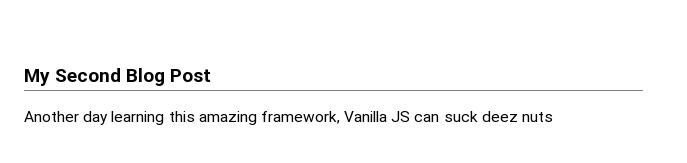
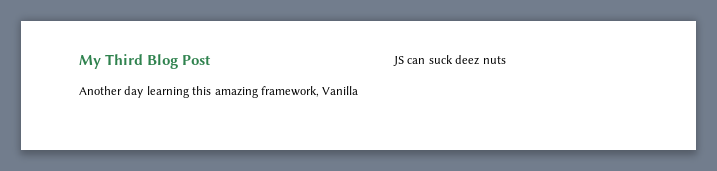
[55,68,122,82] Second -> [105,54,144,65] Third

